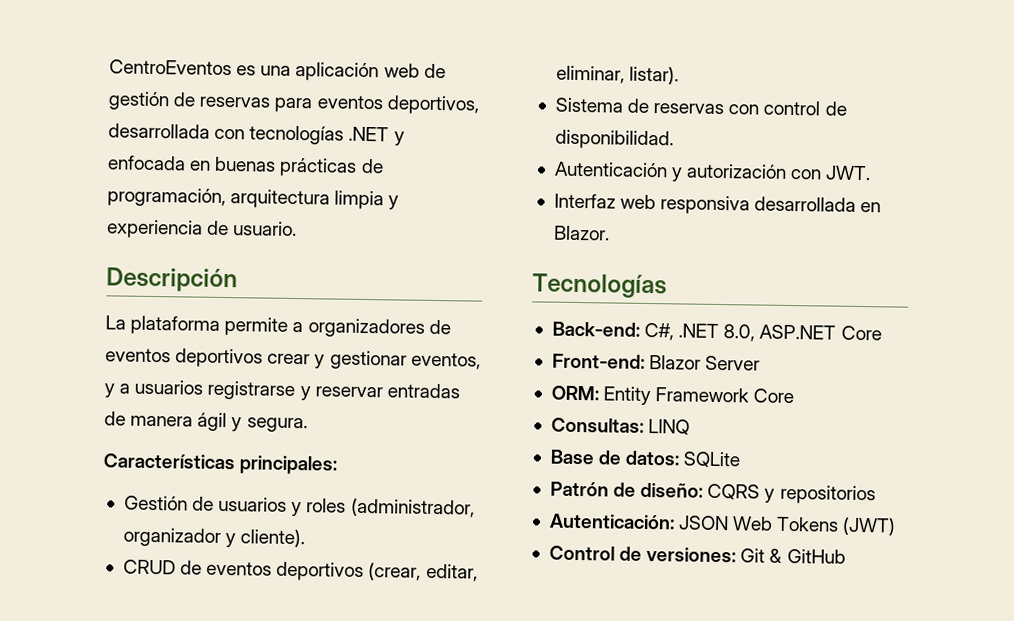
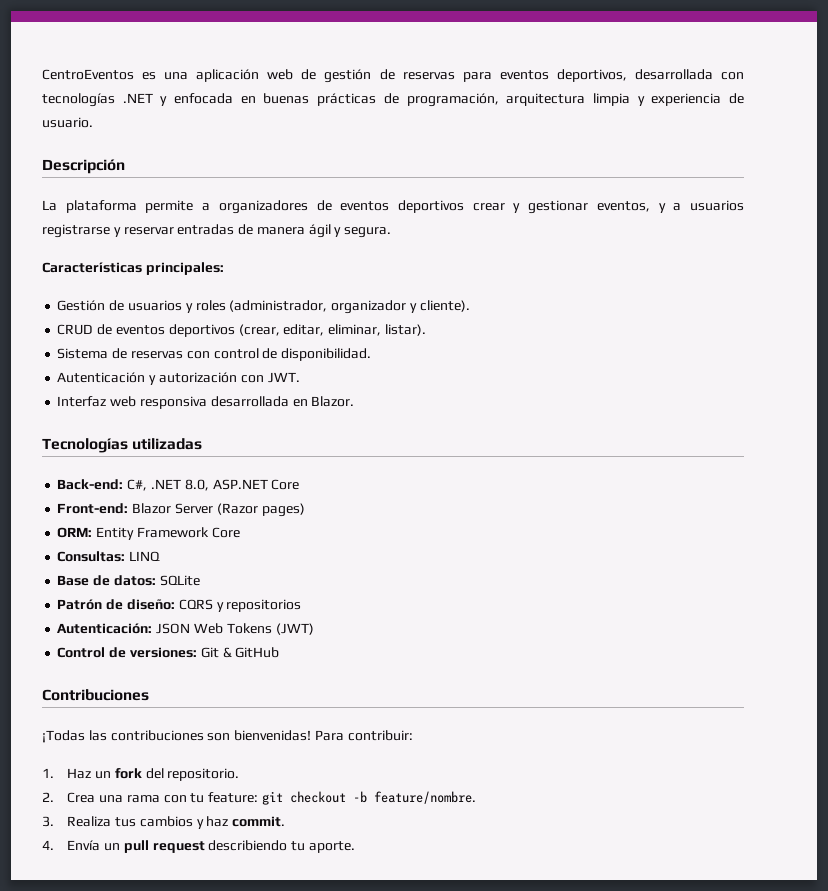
(667, 286) none -> [132,438,203,450] utilizadas
(761, 363) none -> [216,503,305,517] (Razor pages)
(846, 556) none -> [42,689,149,701] [42,730,413,743] [42,768,240,781] [42,791,476,805] [42,816,286,829] [42,840,355,853] // Contribuciones // ¡Todas las contribuciones son bienvenidas! Para contribuir: // 1. Haz un fork del repositorio. // 2. Crea una rama con tu feature: git checkout -b feature/nombre. // 3. Realiza tus cambios y haz commit. // 4. Envía un pull request describiendo tu aporte.

